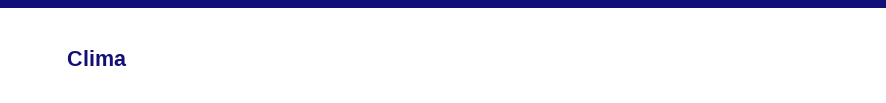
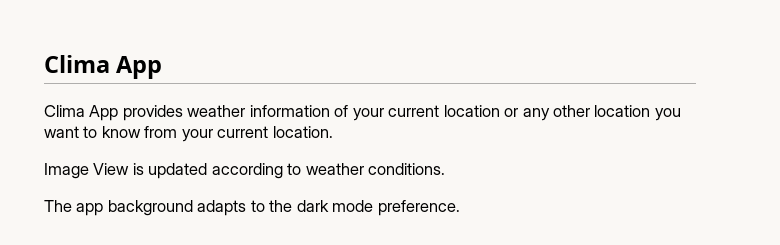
[67,50,127,66] Clima -> [44,55,163,79] [44,105,681,121] [44,126,333,142] [44,163,446,179] [44,200,460,216] Clima App // Clima App provides weather information of your current location or any other location you want to know from your current location. // Image View is updated according to weather conditions. // The app background adapts to the dark mode preference.

